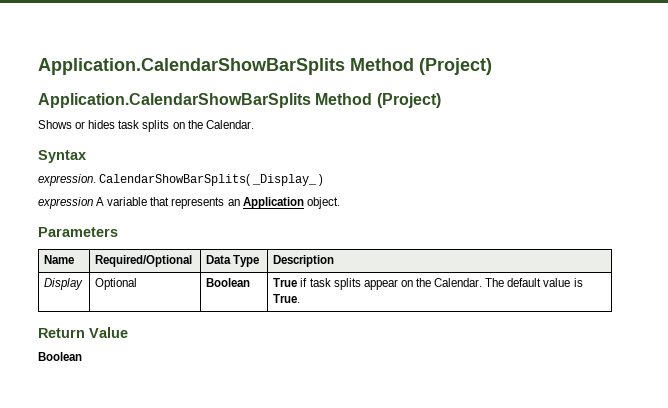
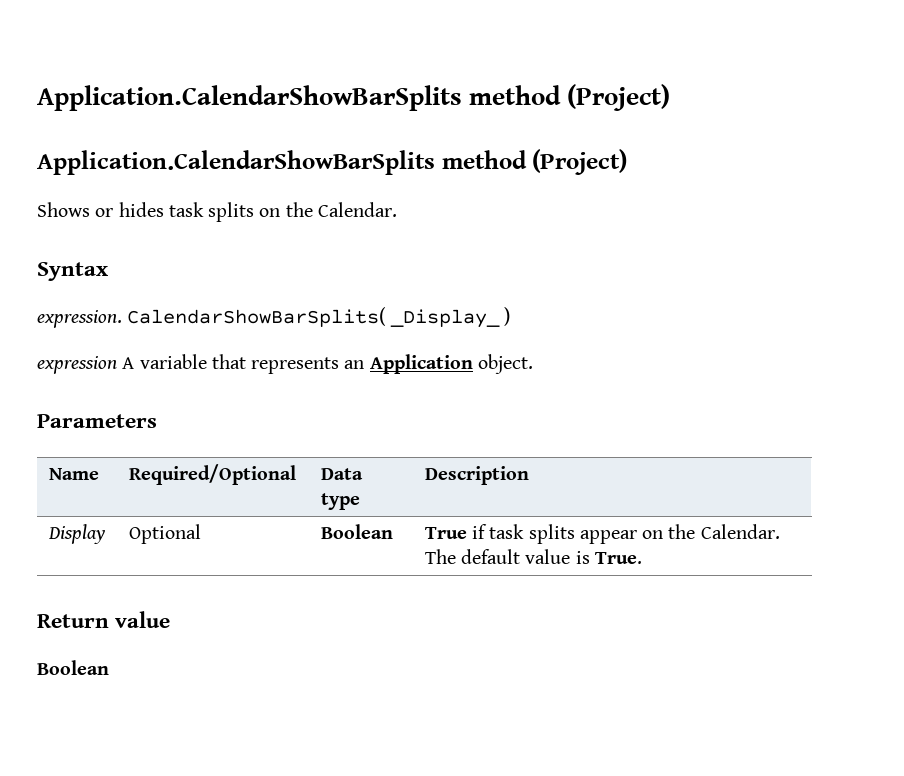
[38,58,414,75] Application.CalendarShowBarSplits Method -> [37,85,562,111] Application.CalendarShowBarSplits method
[315,93,373,105] Method -> [441,150,527,169] method
[233,255,260,267] Type -> [320,493,360,510] type
[89,327,128,338] Value -> [115,611,171,628] value

